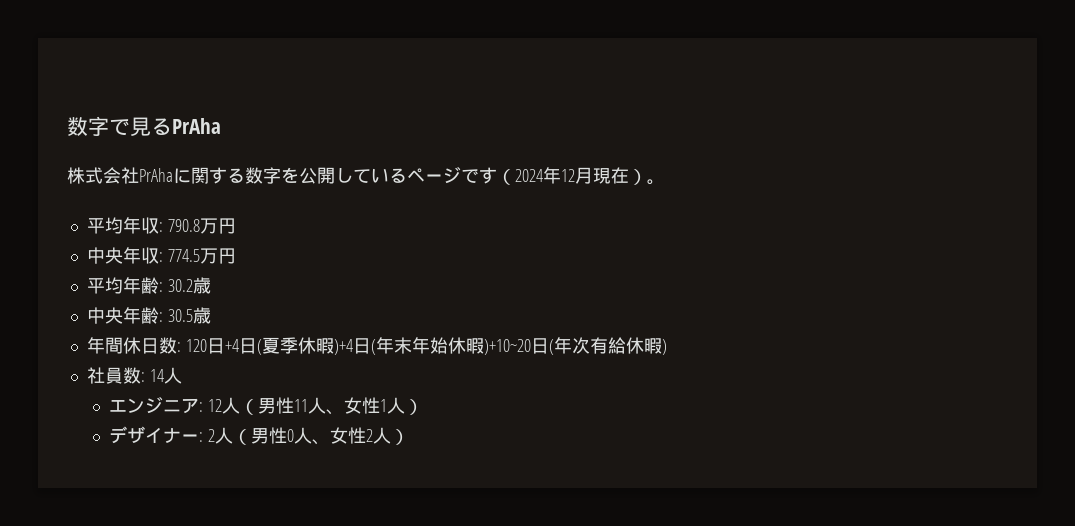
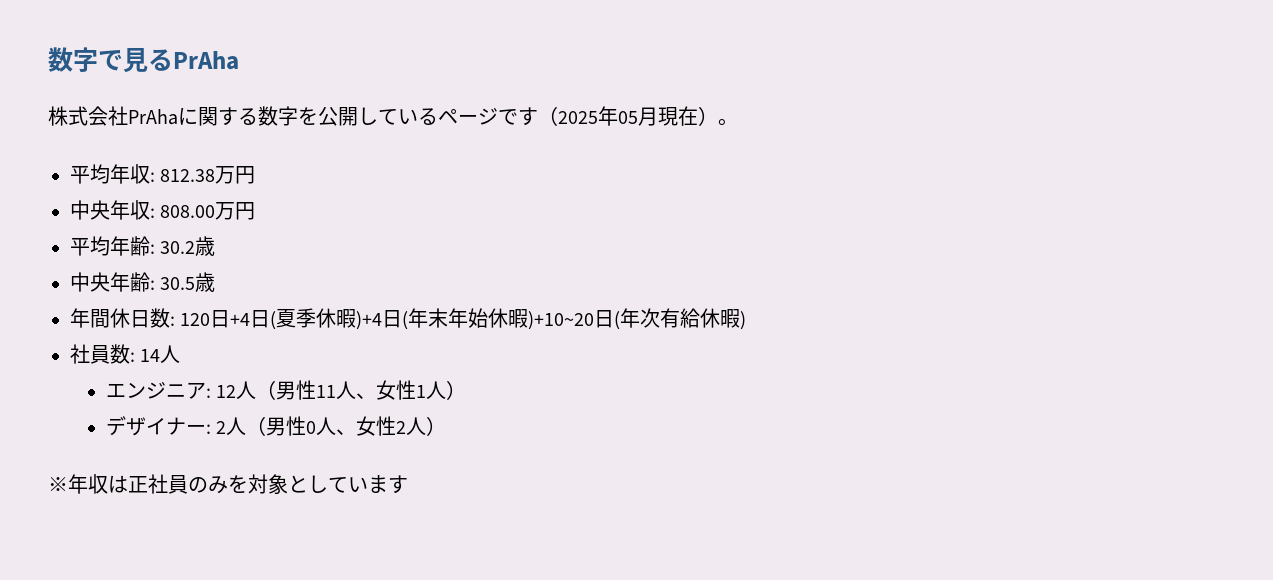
[515,167,575,184] 2024年12 -> [558,106,638,126] 2025年05
[167,219,200,232] 790.8 -> [160,169,216,182] 812.38
[167,249,200,262] 774.5 -> [160,205,216,218] 808.00
(409, 437) none -> [48,474,408,494] // ※年収は正社員のみを対象としています

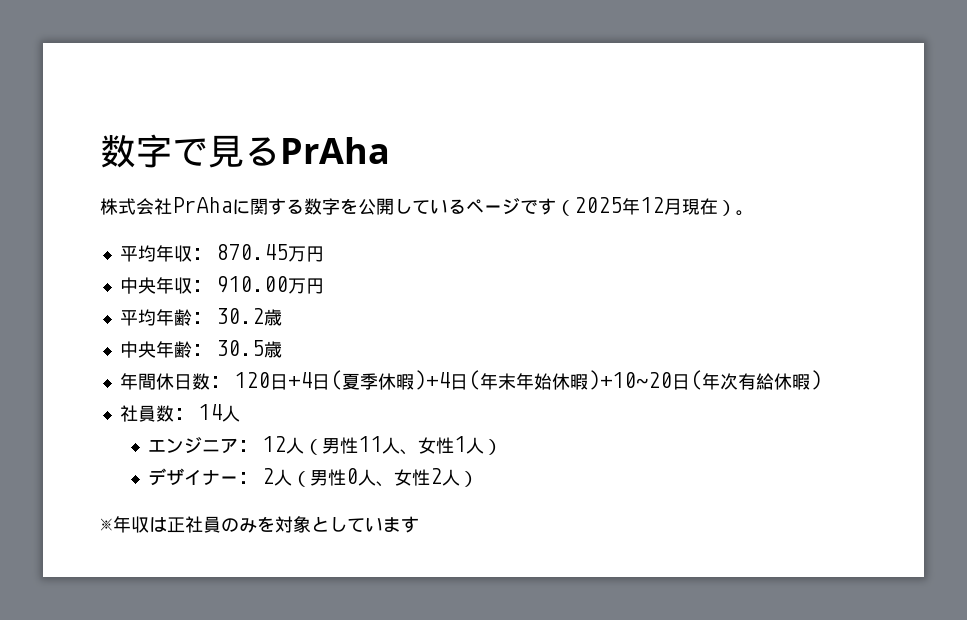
[618,111,638,124] 05 -> [640,197,664,213] 12
[160,169,216,182] 812.38 -> [215,244,288,260] 870.45
[160,205,216,218] 808.00 -> [215,276,288,293] 910.00

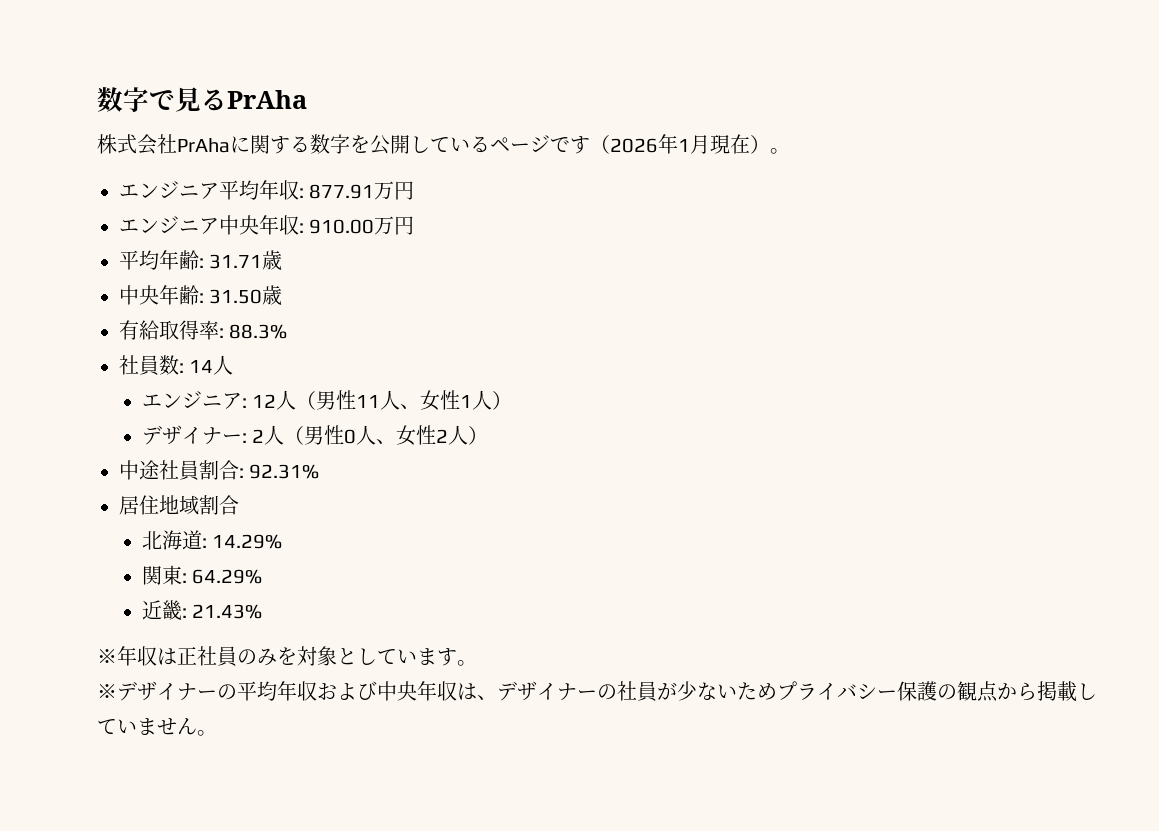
[574,197,664,215] 2025年12 -> [610,134,690,154] 2026年1
(754, 213) none -> [119,181,219,199] エンジニア
[215,244,324,262] 870.45万円 // -> [309,181,415,200] [119,216,219,234] 877.91万円 // エンジニア
[215,308,264,324] 30.2 -> [209,254,263,269] 31.71
[215,340,282,358] [119,370,822,390] 30.5歳 // 年間休日数: 120日+4日(夏季休暇)+4日(年末年始休暇)+10~20日(年次有給休暇) -> [209,285,283,305] [119,320,288,340] 31.50歳 // 有給取得率: 88.3%
(479, 479) none -> [119,460,320,480] [119,495,239,515] [141,530,283,550] [141,565,263,585] [141,600,263,621] // 中途社員割合: 92.31% // 居住地域割合 // 北海道: 14.29% // 関東: 64.29% // 近畿: 21.43%
(419, 524) none -> [457,660,477,666] [97,681,1097,702] [97,717,217,736] 。 // ※デザイナーの平均年収および中央年収は、デザイナーの社員が少ないためプライバシー保護の観点から掲載していません。

